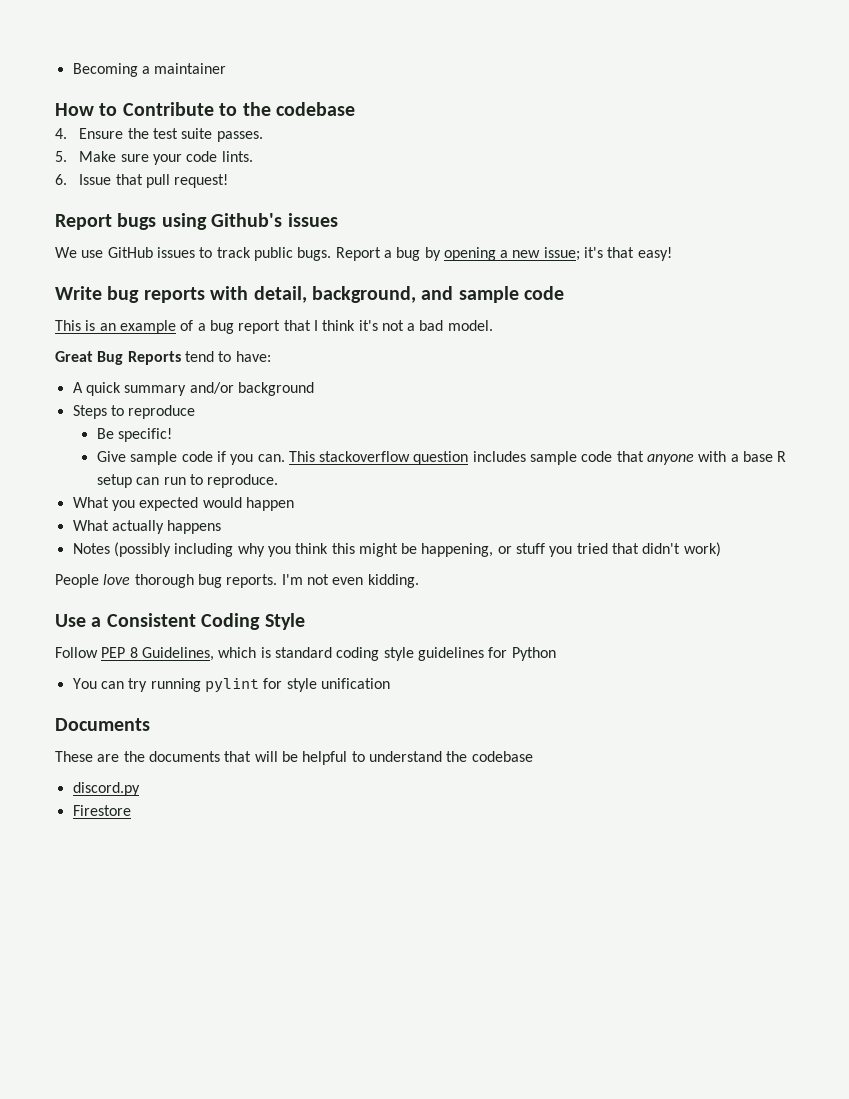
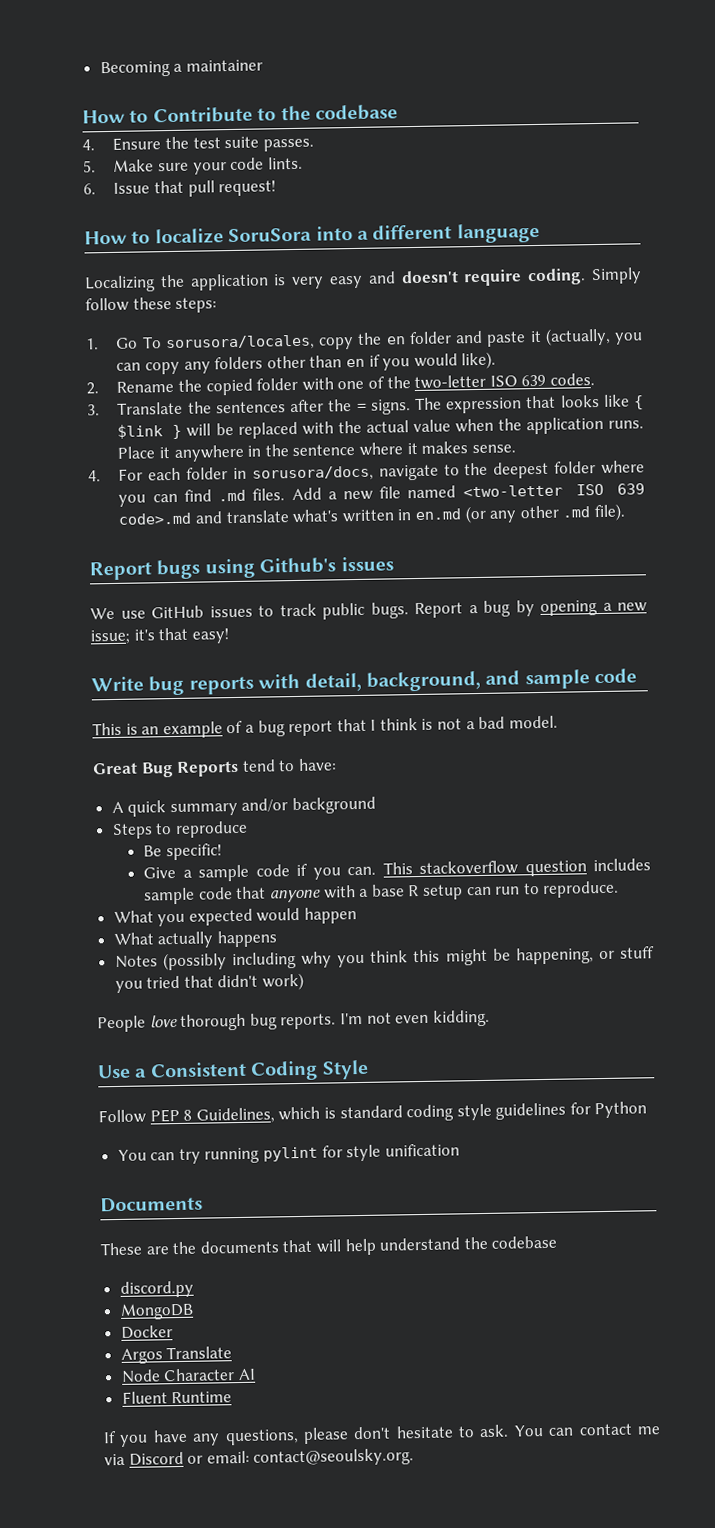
(229, 181) none -> [84,222,540,245] [84,267,642,293] [85,296,218,313] [85,327,643,352] [116,351,497,375] [86,373,595,396] [87,394,644,416] [117,416,644,439] [117,441,516,462] [88,460,645,482] [118,483,645,507] [118,503,626,525] // How to localize SoruSora into a different language // Localizing the application is very easy and doesn't require coding. Simply follow these steps: // 1. Go To sorusora/locales, copy the en folder and paste it (actually, you can copy any folders other than en if you would like). // 2. Rename the copied folder with one of the two-letter ISO 639 codes. // 3. Translate the sentences after the = signs. The expression that looks like { $link } will be replaced with the actual value when the application runs. Place it anywhere in the sentence where it makes sense. // 4. For each folder in sorusora/docs, navigate to the deepest folder where you can find .md files. Add a new file named <two-letter ISO 639 code>.md and translate what's written in en.md (or any other .md file).
[358,320,378,331] it's -> [421,718,434,730] is
(126, 456) none -> [182,869,192,878] a
[281,751,365,765] be helpful to -> [344,1238,377,1256] help
[72,805,131,816] Firestore -> [119,1302,194,1320] [120,1325,173,1339] [120,1346,233,1364] [120,1368,256,1383] [121,1391,233,1404] [103,1423,661,1447] [104,1448,415,1467] MongoDB // Docker // Argos Translate // Node Character AI // Fluent Runtime // If you have any questions, please don't hesitate to ask. You can contact me via Discord or email: contact@seoulsky.org.

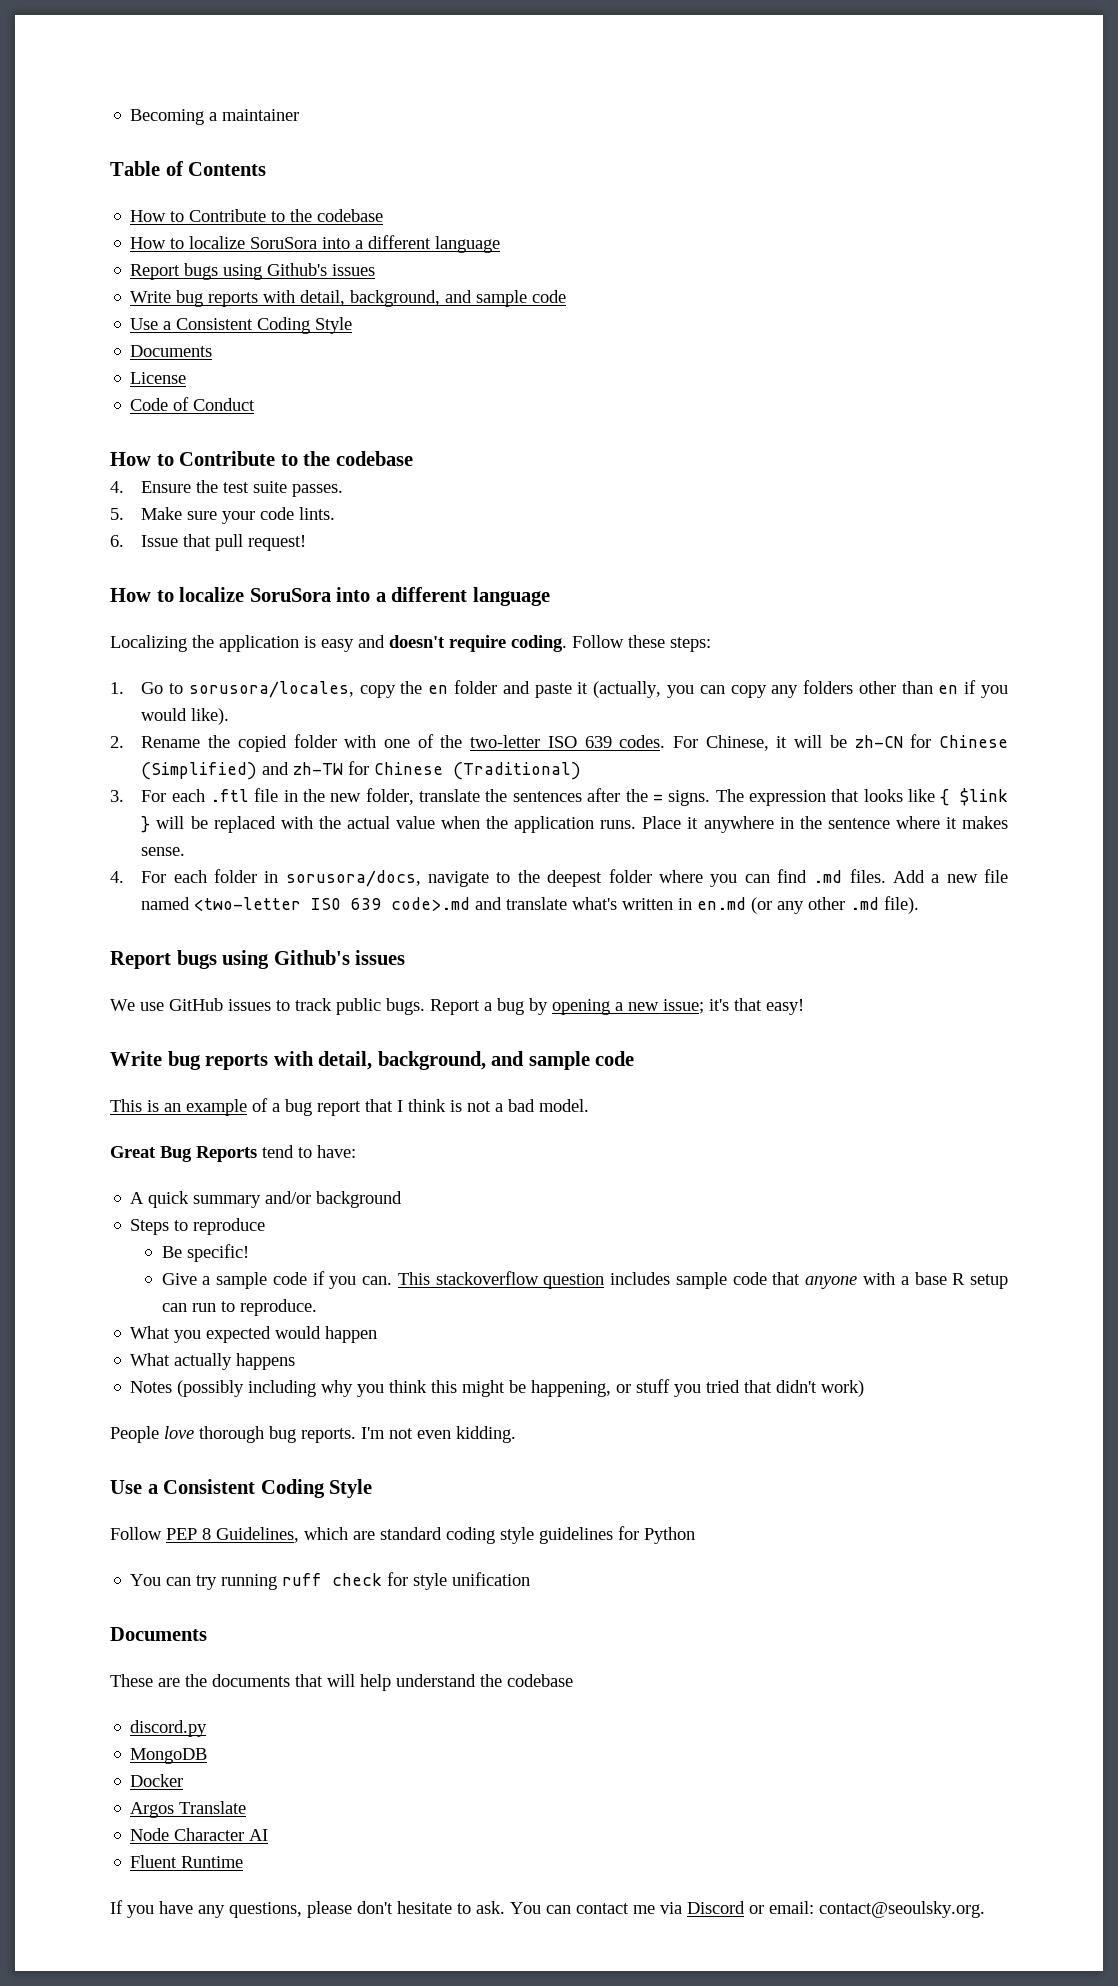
(263, 65) none -> [110,161,267,176] [130,209,384,222] [130,235,501,253] [130,263,376,280] [130,290,567,307] [130,317,353,334] [130,345,213,357] [130,372,187,384] [130,397,256,411] // Table of Contents // How to Contribute to the codebase // How to localize SoruSora into a different language // Report bugs using Github's issues // Write bug reports with detail, background, and sample code // Use a Consistent Coding Style // Documents // License // Code of Conduct
[292,276,325,290] very -> (316, 642) none
[591,267,642,285] [85,297,129,312] Simply follow -> [572,635,624,648] Follow
[141,336,162,349] To -> [169,683,184,694] to
[87,401,184,416] // 3. Translate -> [672,734,1009,751] [141,761,582,780] [110,788,481,805] For Chinese, it will be zh-CN for Chinese (Simplified) and zh-TW for Chinese (Traditional) // 3. For each .ftl file in the new folder, translate
[323,1107,336,1119] is -> [353,1531,375,1540] are
[263,1146,319,1162] pylint -> [282,1573,383,1586] ruff check

